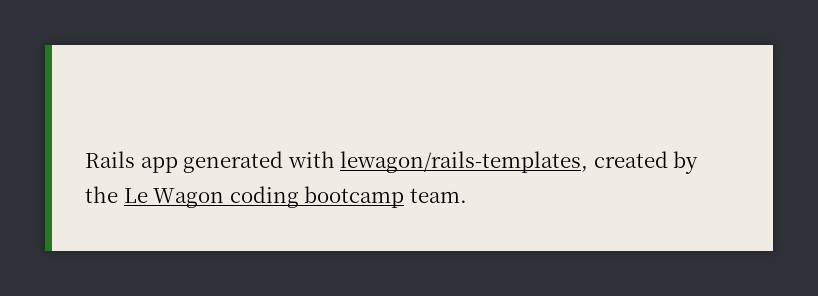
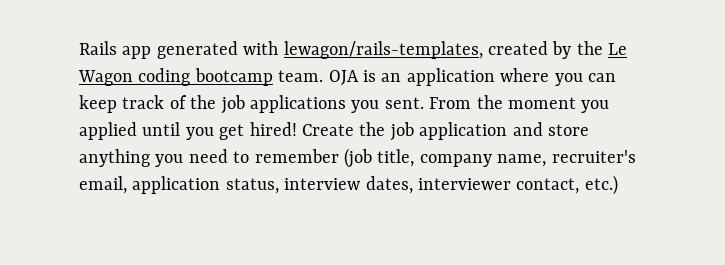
(467, 195) none -> [328,68,616,86] [79,95,610,114] [79,122,589,141] [79,148,636,168] [79,175,618,195] OJA is an application where you can keep track of the job applications you sent. From the moment you applied until you get hired! Create the job application and store anything you need to remember (job title, company name, recruiter's email, application status, interview dates, interviewer contact, etc.)

